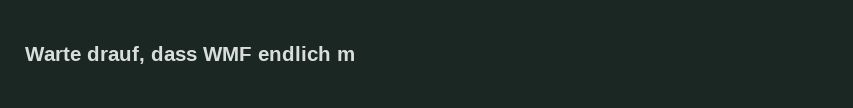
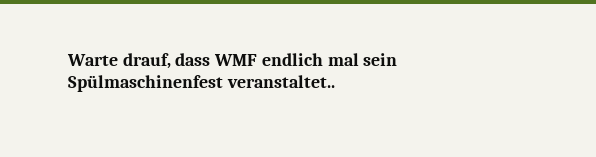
[337,50,355,61] m -> [327,53,398,66] [68,75,335,92] mal sein Spülmaschinenfest veranstaltet..

